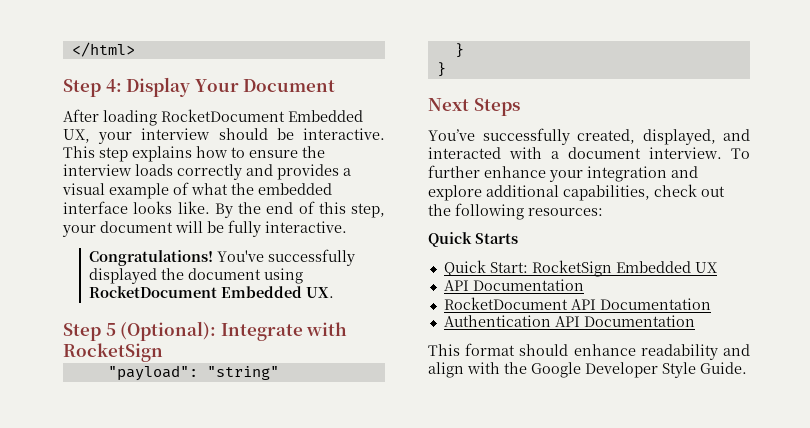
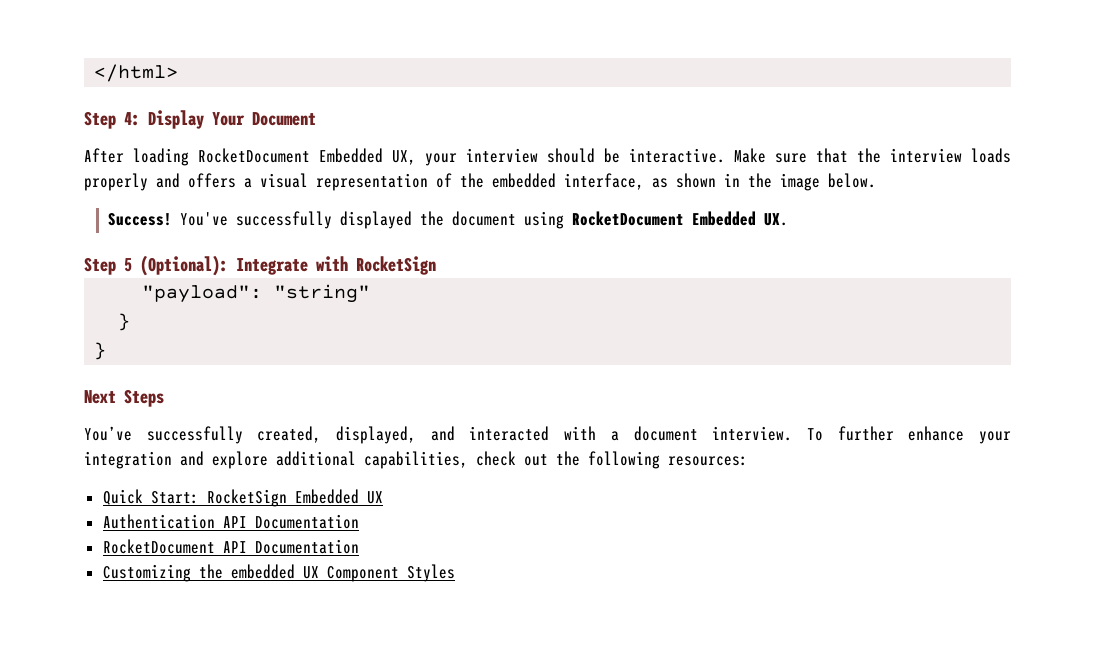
[63,146,325,162] [63,164,351,180] [62,182,332,199] [63,201,385,218] [62,220,347,237] [89,250,214,266] This step explains how to ensure the interview loads correctly and provides a visual example of what the embedded interface looks like. By the end of this step, your document will be fully interactive. // Congratulations! -> [734,148,1011,163] [84,173,876,191] [108,213,173,226] Make sure that the interview loads properly and offers a visual representation of the embedded interface, as shown in the image below. // Success!
[428,232,518,247] // Quick Starts -> (748, 461) none
(717, 267) none -> [102,514,215,529] Authentication
[443,315,695,327] [428,343,750,360] [428,362,747,378] Authentication API Documentation // This format should enhance readability and align with the Google Developer Style Guide. -> [102,564,455,582] Customizing the embedded UX Component Styles

